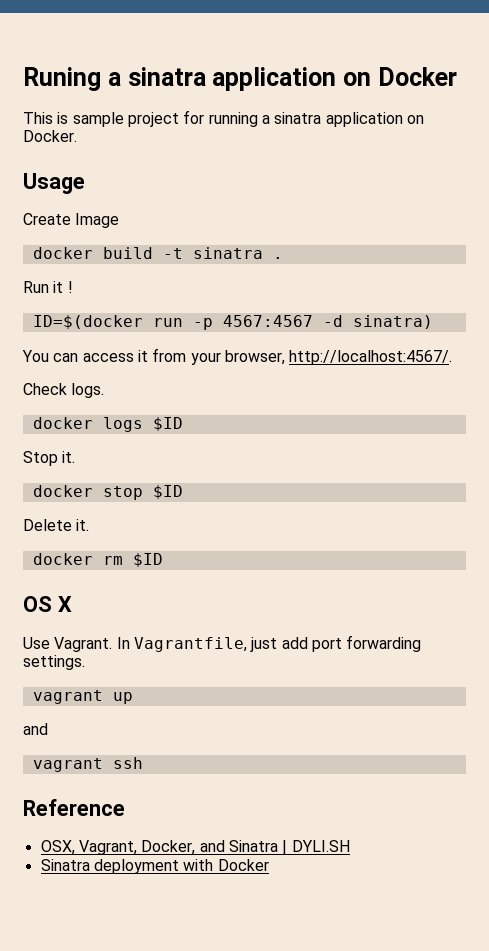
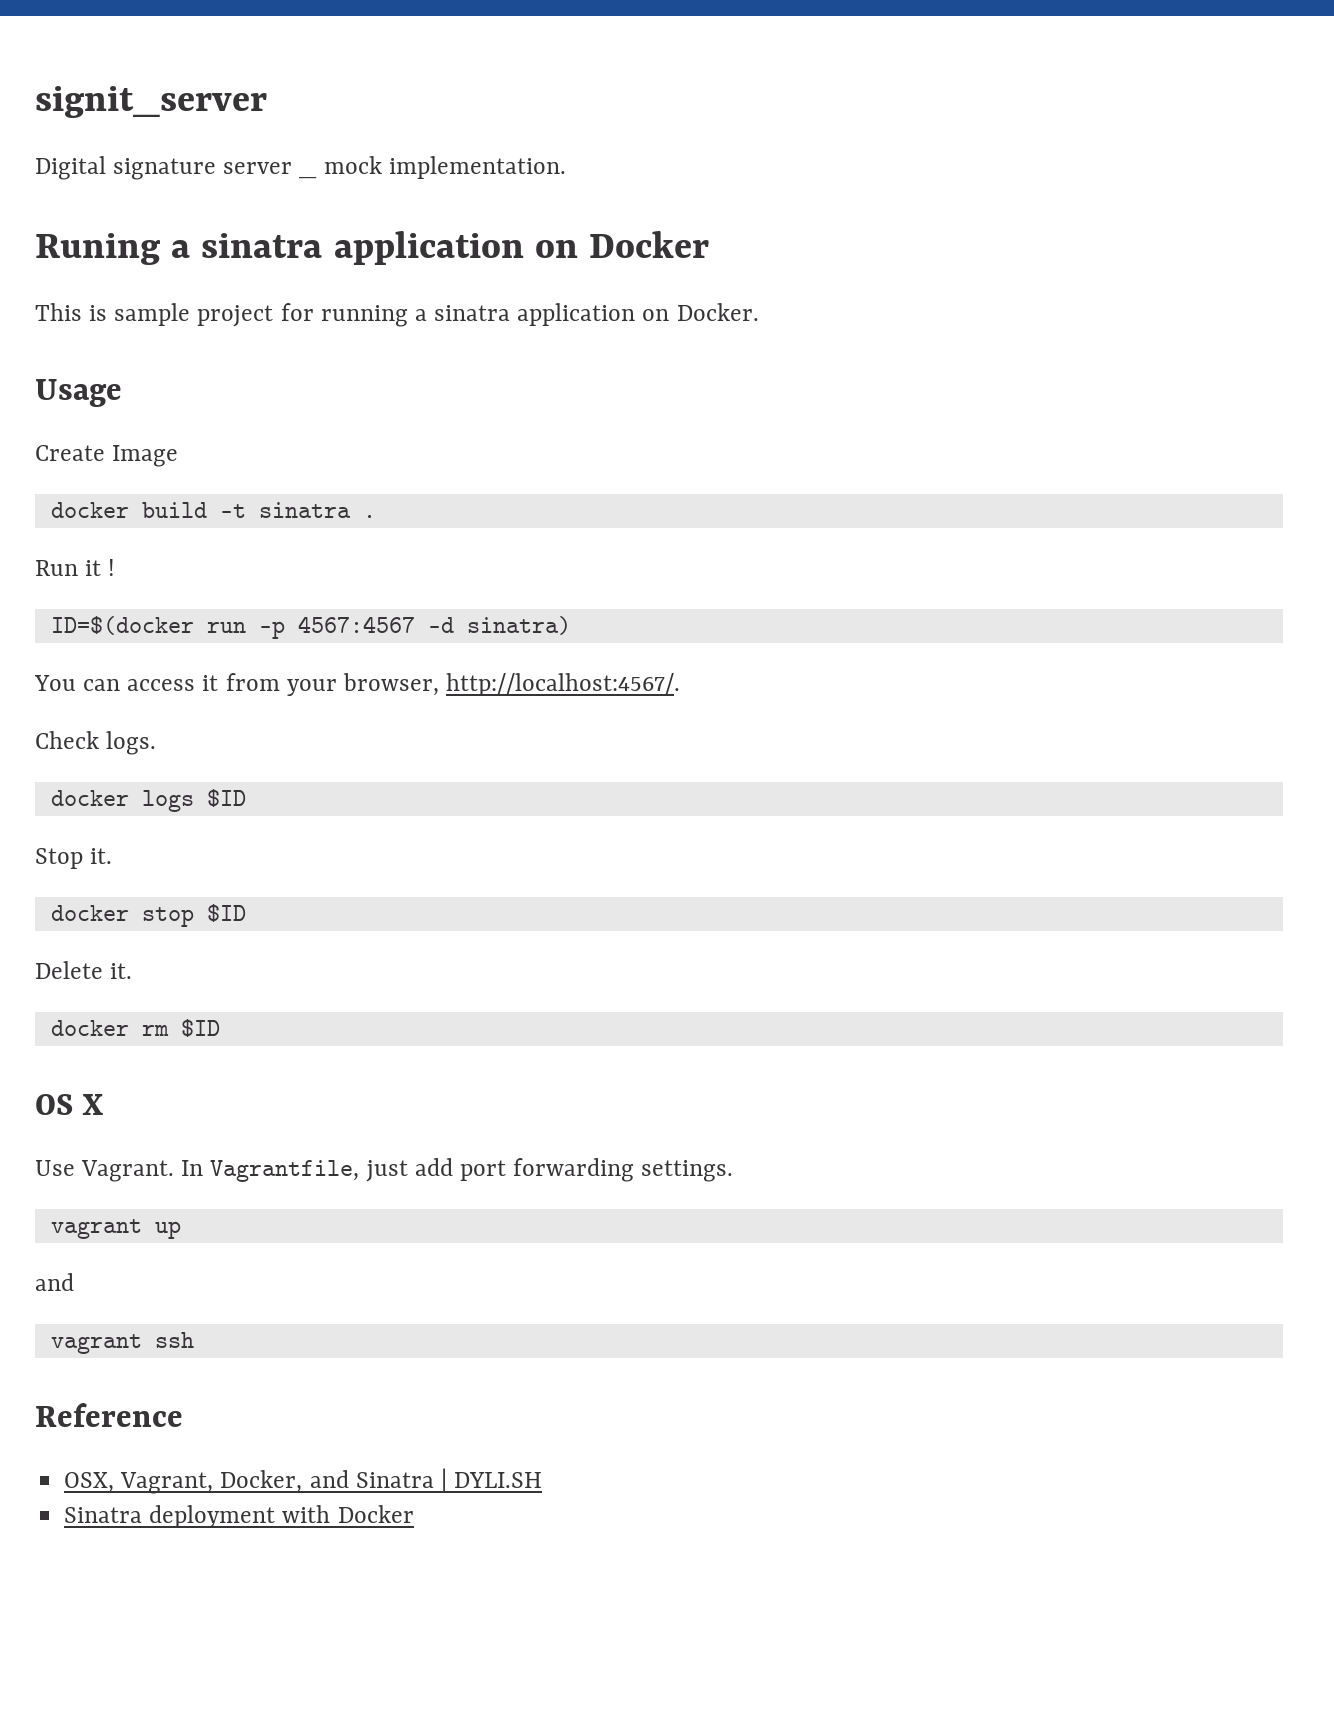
(23, 79) none -> [35,86,267,118] [35,156,293,180] [299,174,318,179] [323,156,566,179] signit_server // Digital signature server _ mock implementation. //

